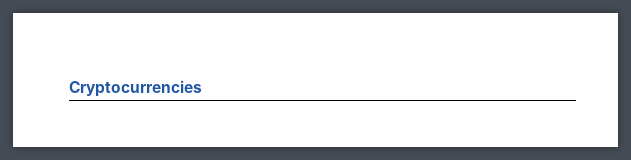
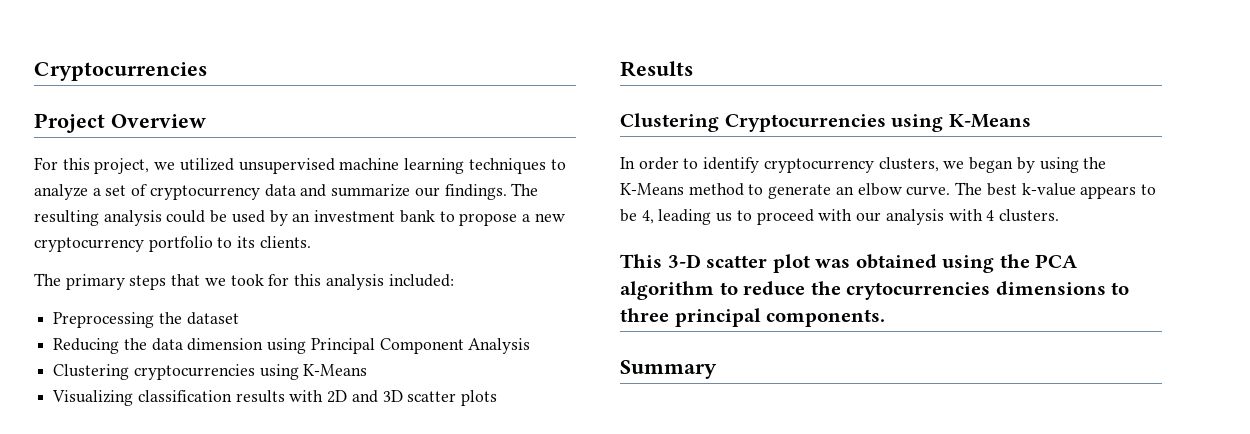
[69,80,202,97] Cryptocurrencies -> [34,62,207,81] [34,113,206,133] [34,157,566,174] [34,183,539,200] [34,210,565,226] [34,236,311,252] [34,273,454,290] [53,312,239,328] [53,338,531,354] [53,364,368,380] [52,390,498,406] [620,61,693,77] [620,113,1031,132] [620,157,1107,173] [620,182,1156,199] [620,209,1059,225] [620,254,1079,273] [620,281,1130,300] [620,308,886,327] [620,360,717,379] Cryptocurrencies // Project Overview // For this project, we utilized unsupervised machine learning techniques to analyze a set of cryptocurrency data and summarize our findings. The resulting analysis could be used by an investment bank to propose a new cryptocurrency portfolio to its clients. // The primary steps that we took for this analysis included: // Preprocessing the dataset // Reducing the data dimension using Principal Component Analysis // Clustering cryptocurrencies using K-Means // Visualizing classification results with 2D and 3D scatter plots // Results // Clustering Cryptocurrencies using K-Means // In order to identify cryptocurrency clusters, we began by using the K-Means method to generate an elbow curve. The best k-value appears to be 4, leading us to proceed with our analysis with 4 clusters. // This 3-D scatter plot was obtained using the PCA algorithm to reduce the crytocurrencies dimensions to three principal components. // Summary

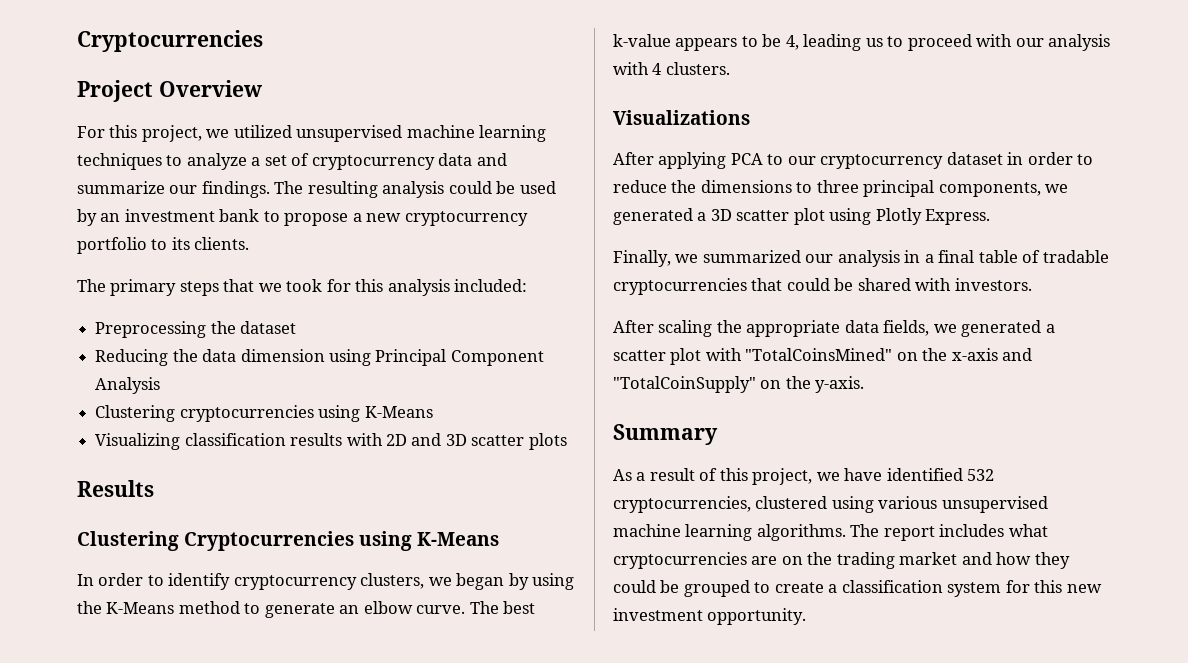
[620,254,1079,273] [620,281,714,300] This 3-D scatter plot was obtained using the PCA algorithm -> [613,110,750,125] [613,152,1073,169] Visualizations // After applying PCA to our cryptocurrency dataset in order
[846,282,991,300] crytocurrencies -> (697, 186) none
[766,309,886,327] [620,360,717,379] components. // Summary -> [938,182,1069,197] [613,208,991,225] [613,250,1109,267] [613,278,1032,295] [613,320,1055,337] [613,348,1033,365] [613,376,865,393] [613,424,718,445] [613,468,995,485] [613,496,1048,513] [613,524,1048,541] [613,552,1070,569] [613,580,1102,597] [613,608,807,625] components, we generated a 3D scatter plot using Plotly Express. // Finally, we summarized our analysis in a final table of tradable cryptocurrencies that could be shared with investors. // After scaling the appropriate data fields, we generated a scatter plot with "TotalCoinsMined" on the x-axis and "TotalCoinSupply" on the y-axis. // Summary // As a result of this project, we have identified 532 cryptocurrencies, clustered using various unsupervised machine learning algorithms. The report includes what cryptocurrencies are on the trading market and how they could be grouped to create a classification system for this new investment opportunity.

